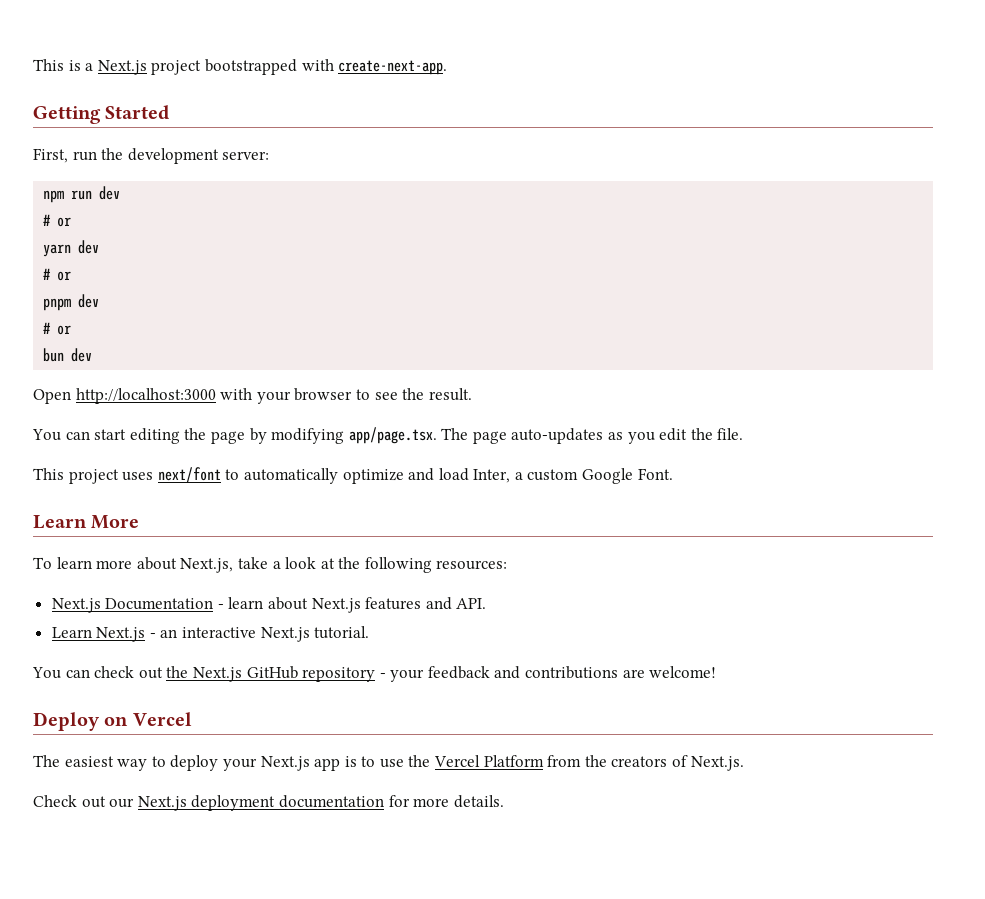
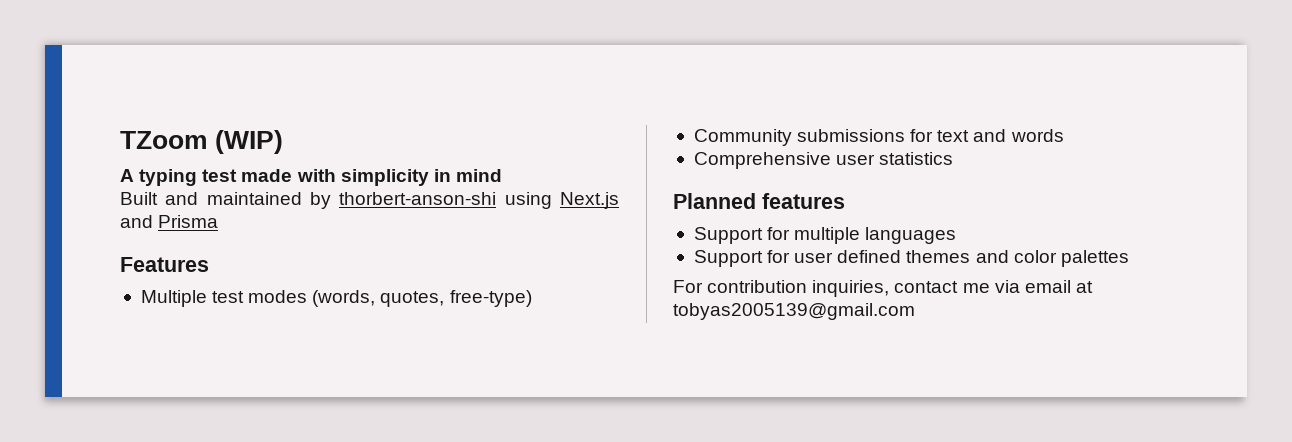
[33,59,448,75] [33,105,170,124] [33,148,270,164] [43,186,121,203] [43,214,72,227] [43,240,100,257] [43,268,72,281] [43,294,100,311] [43,322,72,335] [43,348,93,362] [33,388,472,404] [32,427,744,444] [33,467,673,484] [33,515,140,529] [33,557,508,573] [51,597,487,613] [51,626,370,642] [32,666,717,682] [33,712,192,731] [33,755,744,771] [33,795,504,811] This is a Next.js project bootstrapped with create-next-app. // Getting Started // First, run the development server: // npm run dev // # or // yarn dev // # or // pnpm dev // # or // bun dev // Open http://localhost:3000 with your browser to see the result. // You can start editing the page by modifying app/page.tsx. The page auto-updates as you edit the file. // This project uses next/font to automatically optimize and load Inter, a custom Google Font. // Learn More // To learn more about Next.js, take a look at the following resources: // Next.js Documentation - learn about Next.js features and API. // Learn Next.js - an interactive Next.js tutorial. // You can check out the Next.js GitHub repository - your feedback and contributions are welcome! // Deploy on Vercel // The easiest way to deploy your Next.js app is to use the Vercel Platform from the creators of Next.js. // Check out our Next.js deployment documentation for more details. -> [120,130,284,154] [120,169,502,186] [120,192,619,209] [120,215,219,228] [120,257,209,272] [140,290,532,307] [693,129,1064,146] [693,152,954,169] [673,193,845,209] [693,227,957,244] [693,250,1129,267] [673,280,1093,297] [673,303,915,320] TZoom (WIP) // A typing test made with simplicity in mind // Built and maintained by thorbert-anson-shi using Next.js and Prisma // Features // Multiple test modes (words, quotes, free-type) // Community submissions for text and words // Comprehensive user statistics // Planned features // Support for multiple languages // Support for user defined themes and color palettes // For contribution inquiries, contact me via email at tobyas2005139@gmail.com

